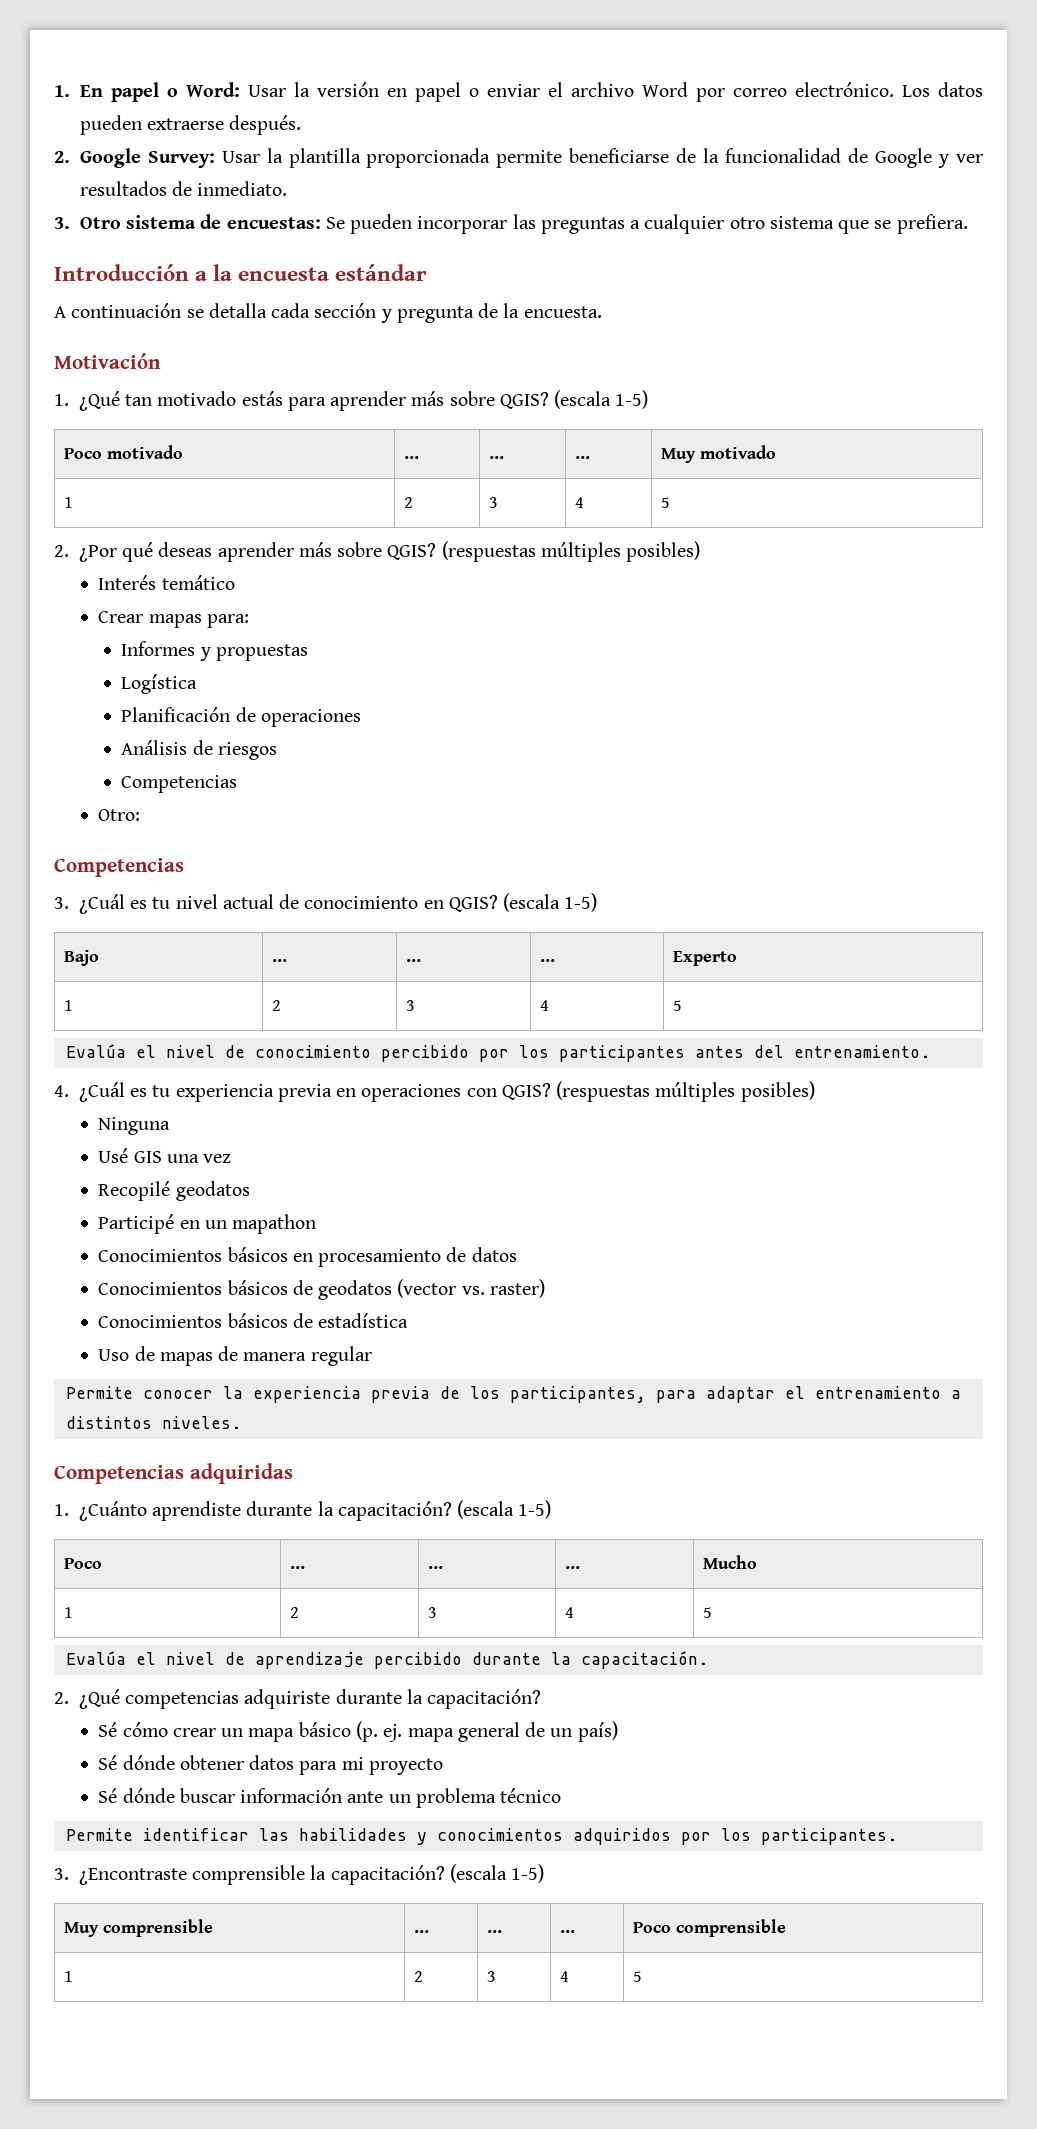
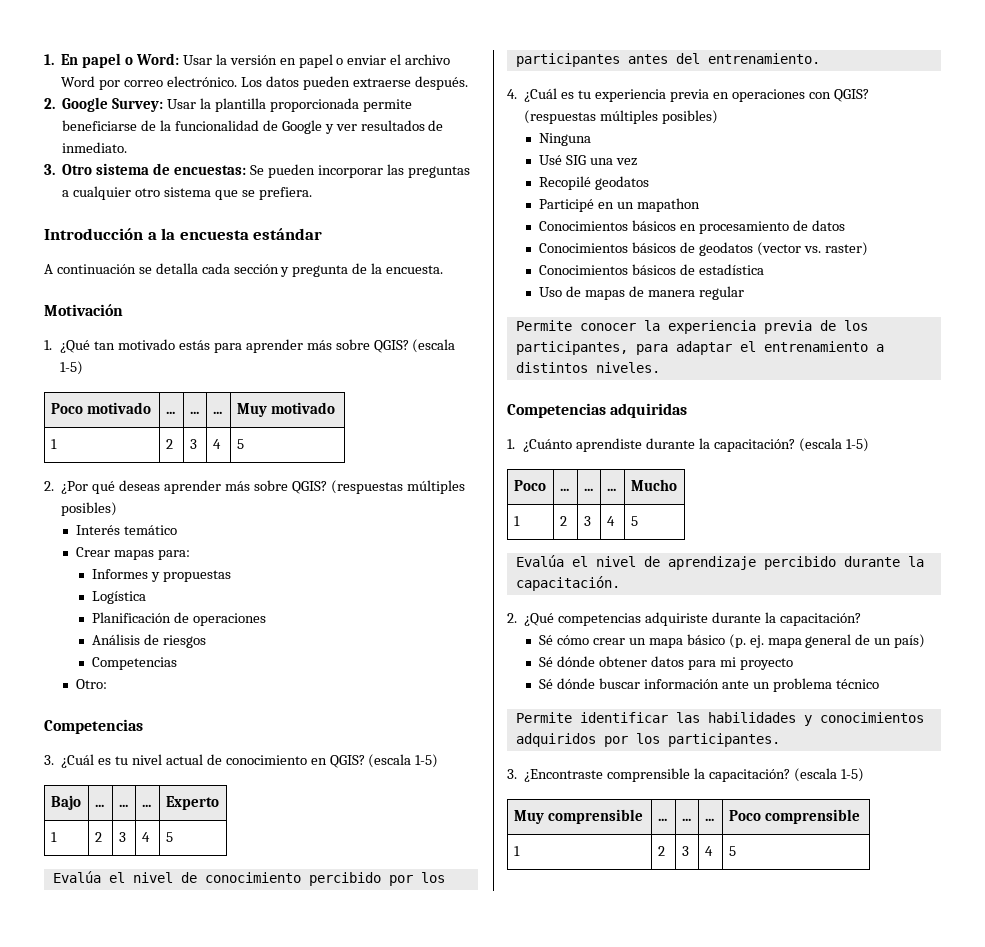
[133,1151,162,1163] GIS -> [566,155,587,165] SIG

